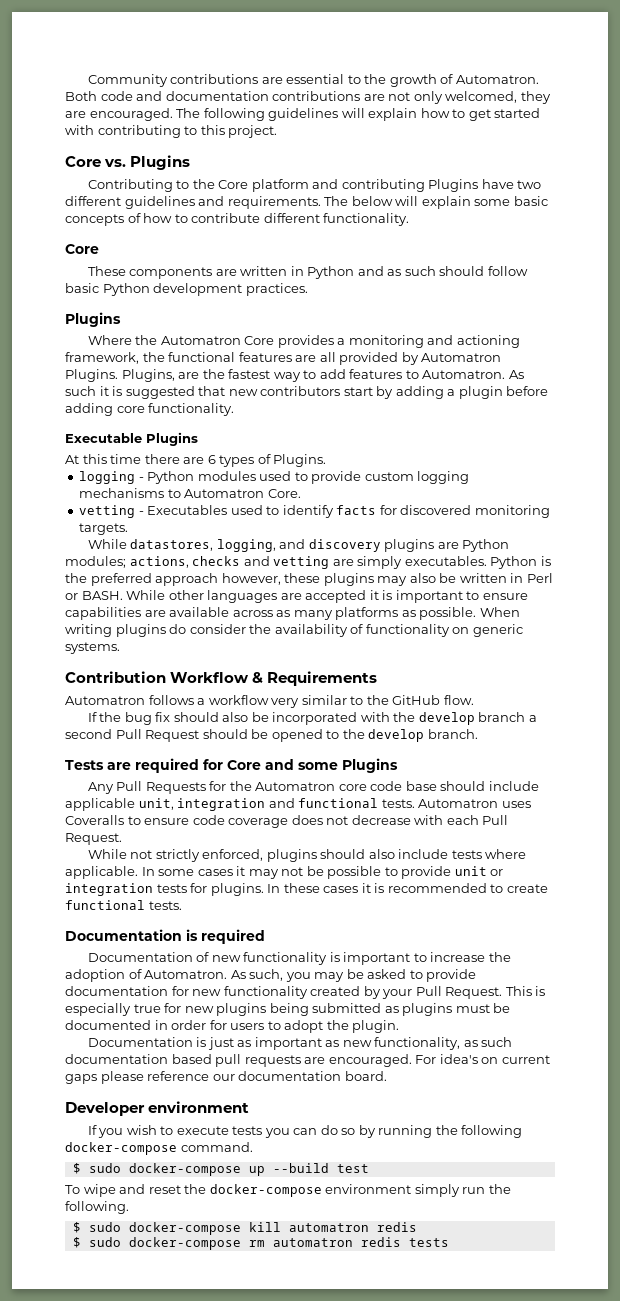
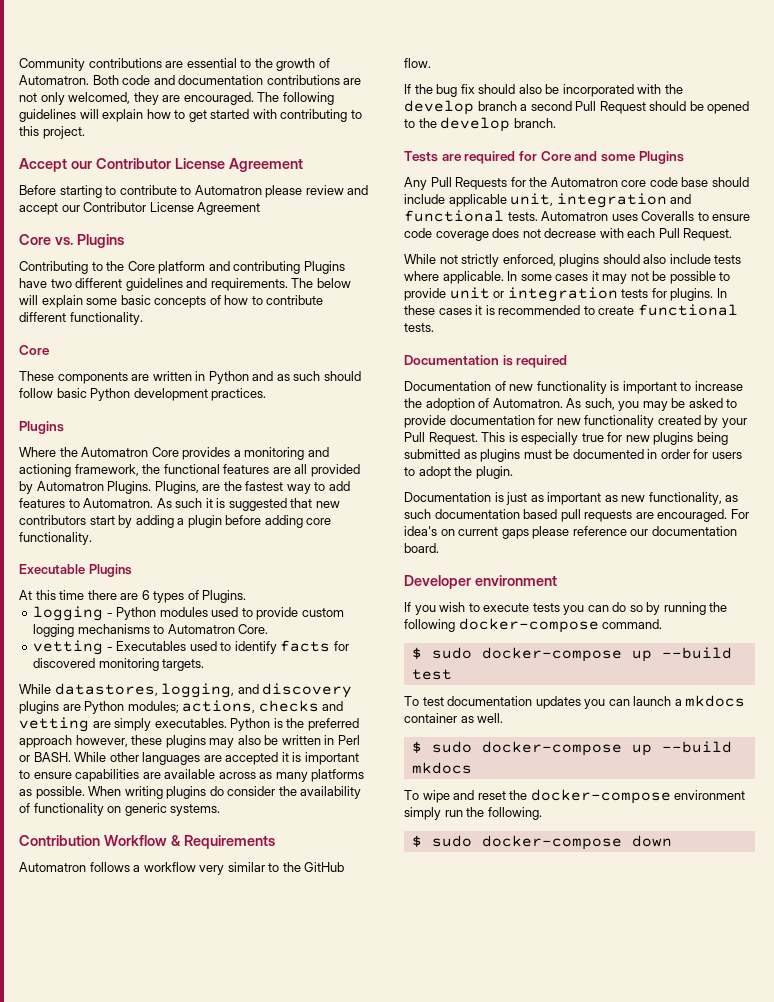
(278, 131) none -> [19,158,303,172] [19,185,369,198] [19,202,261,215] // Accept our Contributor License Agreement // Before starting to contribute to Automatron please review and accept our Contributor License Agreement
(369, 1168) none -> [404,695,746,709] [404,713,504,723] [411,741,732,756] [411,762,472,774] // To test documentation updates you can launch a mkdocs container as well. // $ sudo docker-compose up --build mkdocs
[248,1222,417,1232] [72,1237,449,1250] kill automatron redis // $ sudo docker-compose rm automatron redis tests -> [631,835,672,847] down

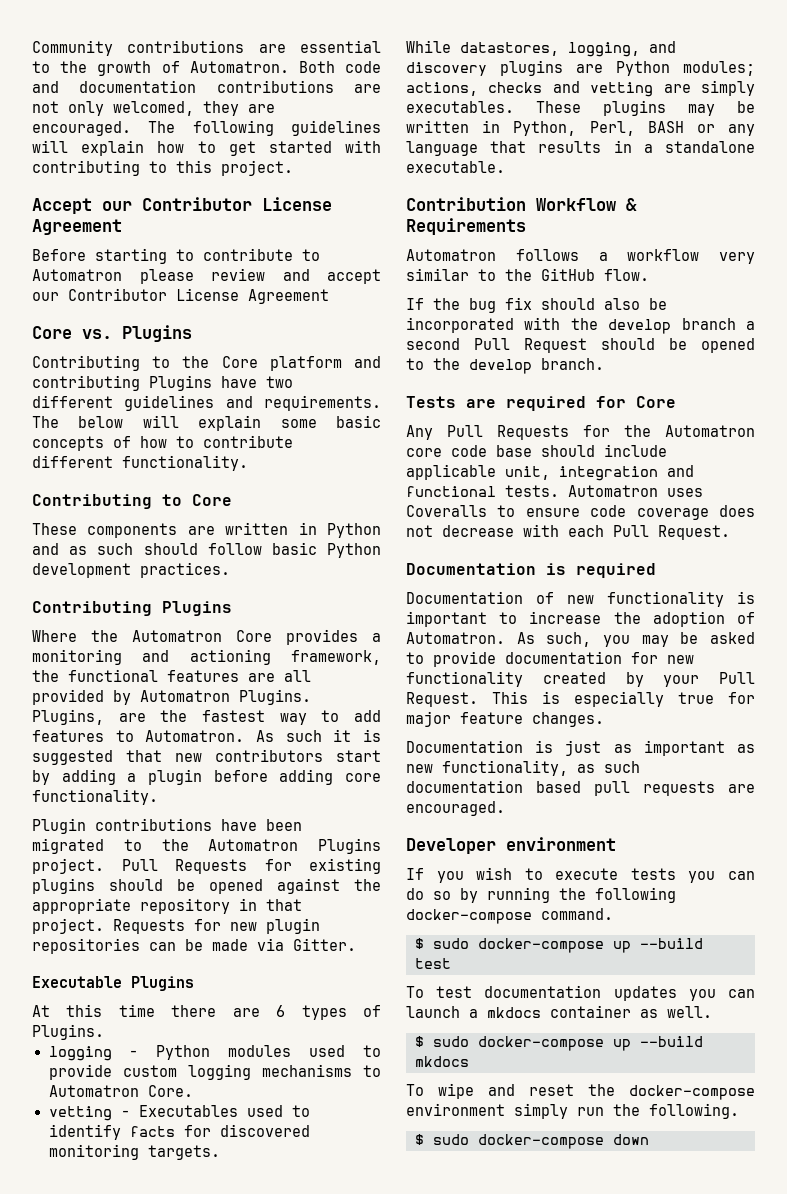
(143, 318) none -> [32,494,182,509] Contributing to
(267, 394) none -> [32,601,152,616] Contributing
(92, 538) none -> [32,818,302,834] [32,838,381,854] [32,858,381,874] [32,878,381,894] [32,898,302,914] [32,918,320,934] [32,938,356,954] // Plugin contributions have been migrated to the Automatron Plugins project. Pull Requests for existing plugins should be opened against the appropriate repository in that project. Requests for new plugin repositories can be made via Gitter.
[230,718,359,731] [19,735,163,748] Python is the preferred approach however, these -> [536,101,581,113] These
[237,735,261,745] also -> (715, 110) none
[337,735,360,745] [19,752,359,765] [19,769,365,782] [19,786,362,799] [19,803,221,816] Perl or BASH. While other languages are accepted it is important to ensure capabilities are available across as many platforms as possible. When writing plugins do consider the availability of functionality on generic systems. -> [513,121,755,136] [406,140,755,156] [406,161,505,173] Python, Perl, BASH or any language that results in a standalone executable.
[574,151,684,164] and some Plugins -> (676, 402) none
[404,254,742,267] [404,271,731,284] [404,287,727,302] [404,304,738,316] [404,323,434,332] // While not strictly enforced, plugins should also include tests where applicable. In some cases it may not be possible to provide unit or integration tests for plugins. In these cases it is recommended to create functional tests. -> (730, 532) none
[625,432,728,445] [404,449,742,462] [404,466,513,479] new plugins being submitted as plugins must be documented in order for users to adopt the plugin. -> [406,711,604,727] major feature changes.
[730,509,749,519] [404,526,737,539] [404,543,439,553] For idea's on current gaps please reference our documentation board. -> (505, 808) none

